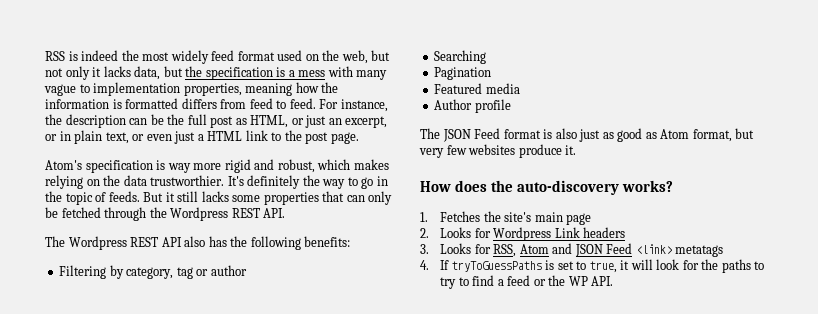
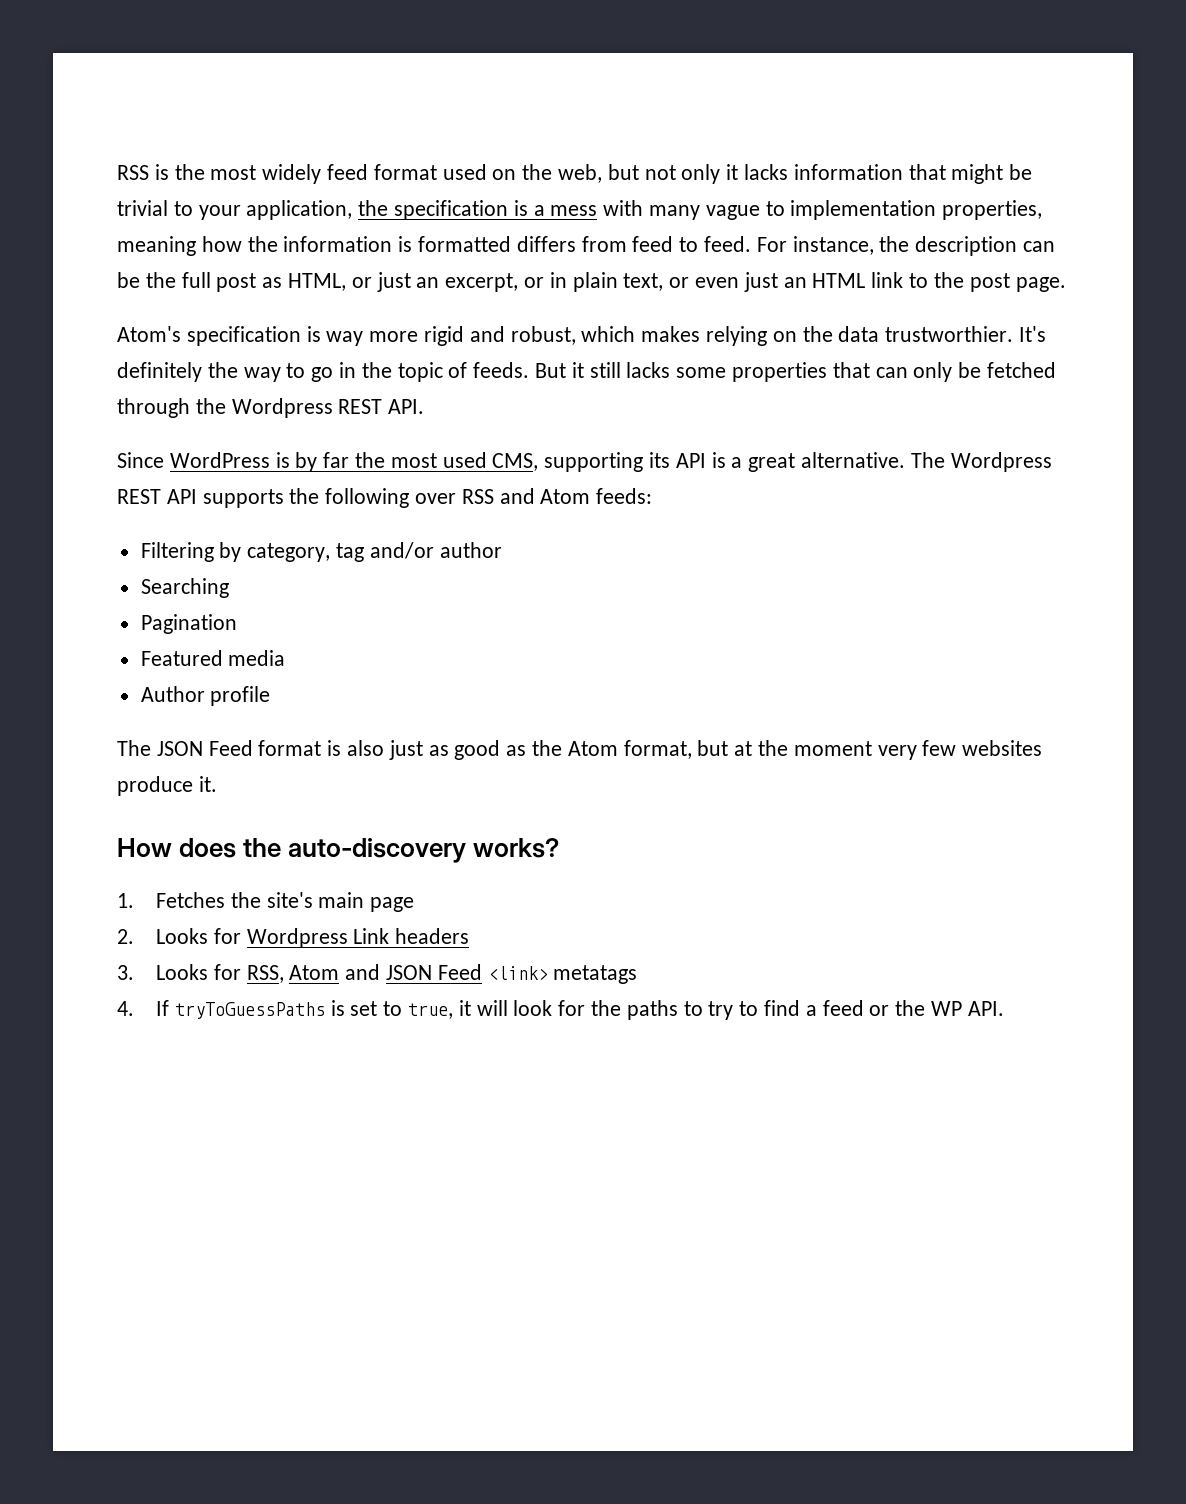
[81,50,119,61] indeed -> (169, 172) none
[134,66,183,80] data, but -> [793,164,1033,184] [117,200,353,220] information that might be trivial to your application,
[197,134,204,141] a -> [783,277,807,288] an
[45,236,351,250] The Wordpress REST API also has the following benefits: -> [117,452,1052,472] [117,488,653,508] Since WordPress is by far the most used CMS, supporting its API is a great alternative. The Wordpress REST API supports the following over RSS and Atom feeds:
[196,269,209,276] or -> [369,542,434,559] and/or
(657, 135) none -> [532,740,563,756] the
(755, 133) none -> [734,740,872,756] at the moment

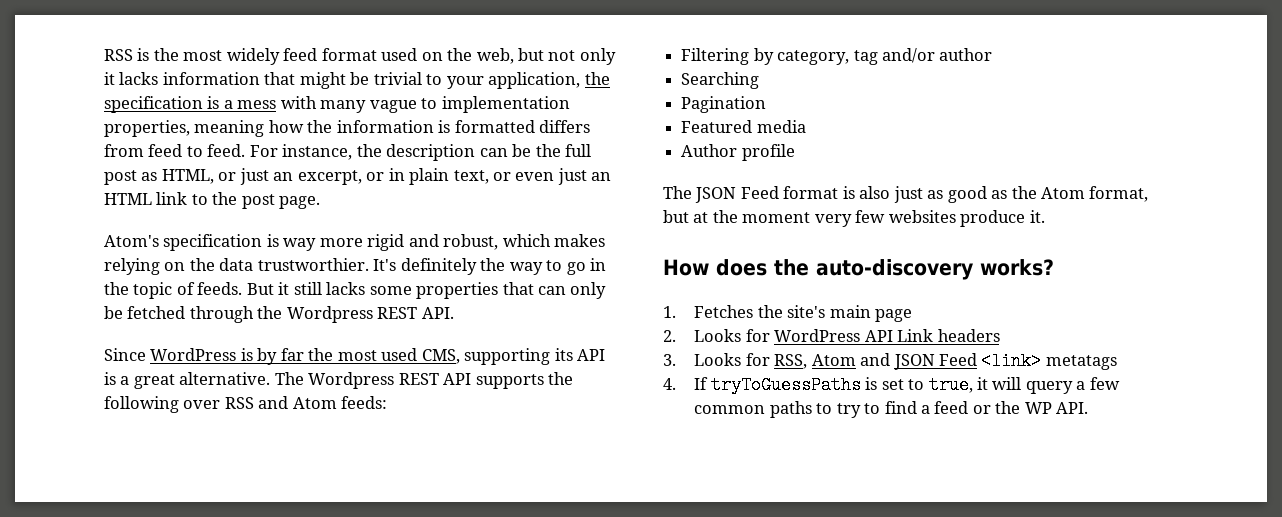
[246,928,348,948] Wordpress -> [774,329,893,342] WordPress API
[513,1000,621,1016] look for the -> [1025,377,1120,394] [694,405,766,414] query a few common

